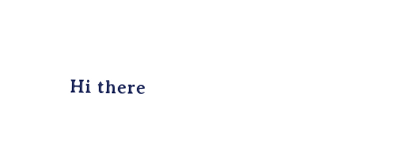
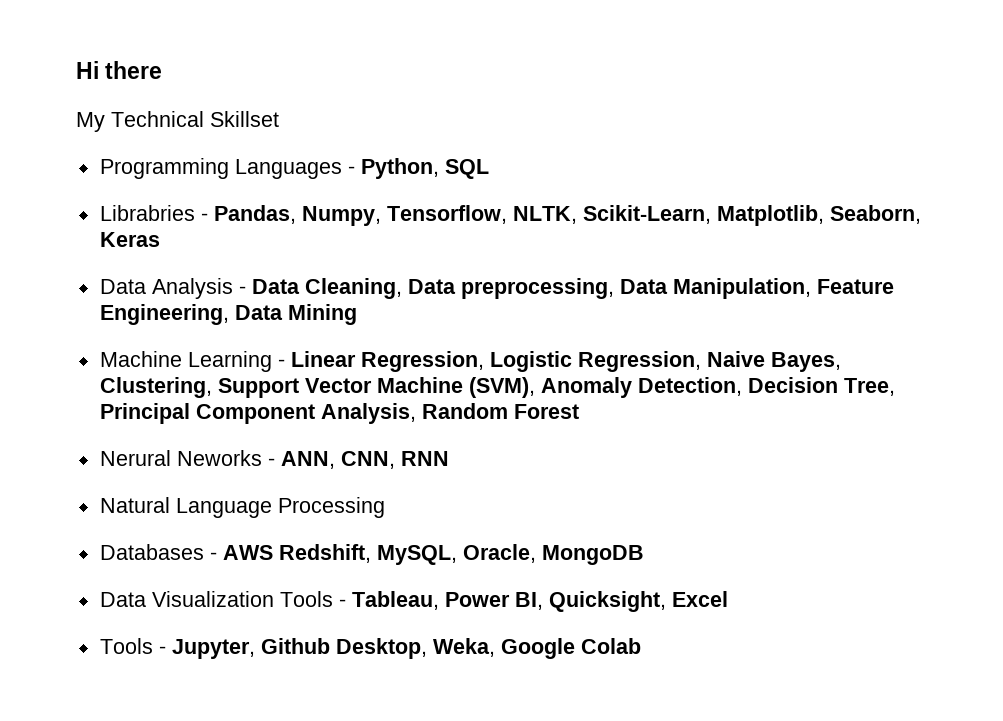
(146, 86) none -> [76,111,279,132] [99,158,489,179] [99,205,921,226] [99,232,160,247] [99,278,894,299] [99,304,357,325] [99,351,841,372] [99,377,895,398] [99,403,579,424] [99,450,449,469] [99,497,385,518] [99,544,644,565] [99,591,728,612] [99,638,641,659] // My Technical Skillset // Programming Languages - Python, SQL // Librabries - Pandas, Numpy, Tensorflow, NLTK, Scikit-Learn, Matplotlib, Seaborn, Keras // Data Analysis - Data Cleaning, Data preprocessing, Data Manipulation, Feature Engineering, Data Mining // Machine Learning - Linear Regression, Logistic Regression, Naive Bayes, Clustering, Support Vector Machine (SVM), Anomaly Detection, Decision Tree, Principal Component Analysis, Random Forest // Nerural Neworks - ANN, CNN, RNN // Natural Language Processing // Databases - AWS Redshift, MySQL, Oracle, MongoDB // Data Visualization Tools - Tableau, Power BI, Quicksight, Excel // Tools - Jupyter, Github Desktop, Weka, Google Colab

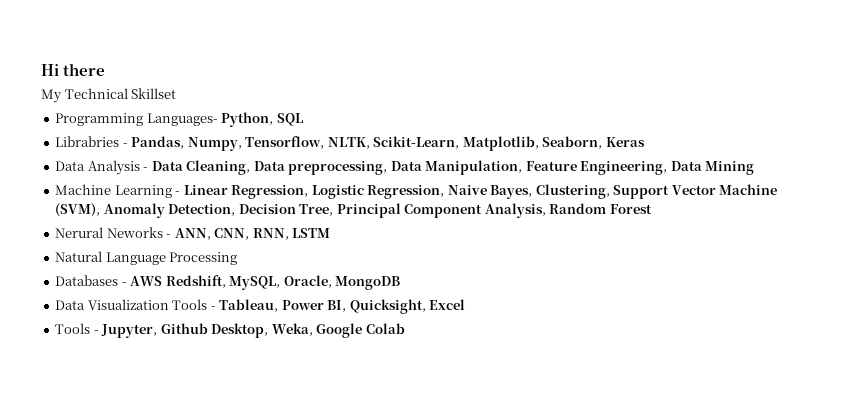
[234,159,355,179] Languages - -> [146,113,218,126] Languages-
[400,451,449,466] RNN -> [252,228,331,240] RNN, LSTM

